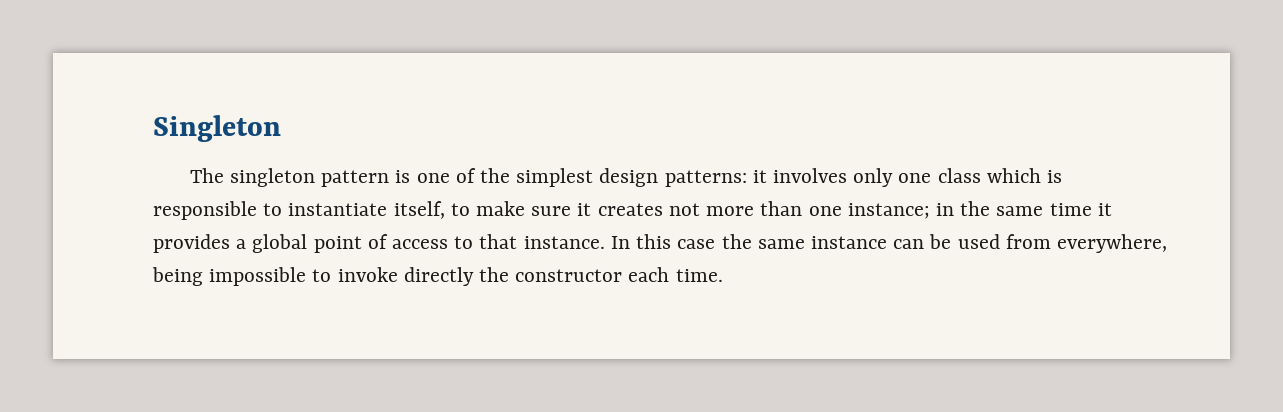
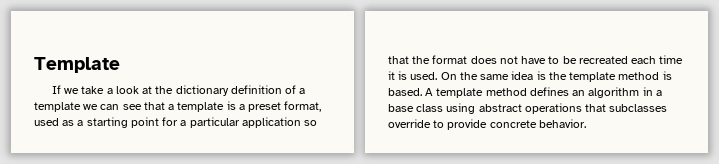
[153,115,281,142] [189,168,1063,187] [153,201,1112,220] [153,234,1167,253] [152,267,723,286] Singleton // The singleton pattern is one of the simplest design patterns: it involves only one class which is responsible to instantiate itself, to make sure it creates not more than one instance; in the same time it provides a global point of access to that instance. In this case the same instance can be used from everywhere, being impossible to invoke directly the constructor each time. -> [34,57,120,73] [51,85,306,96] [34,101,322,112] [34,117,318,128] [388,55,684,64] [388,71,672,82] [388,87,662,98] [388,103,668,114] [388,119,586,130] Template // If we take a look at the dictionary definition of a template we can see that a template is a preset format, used as a starting point for a particular application so that the format does not have to be recreated each time it is used. On the same idea is the template method is based. A template method defines an algorithm in a base class using abstract operations that subclasses override to provide concrete behavior.

